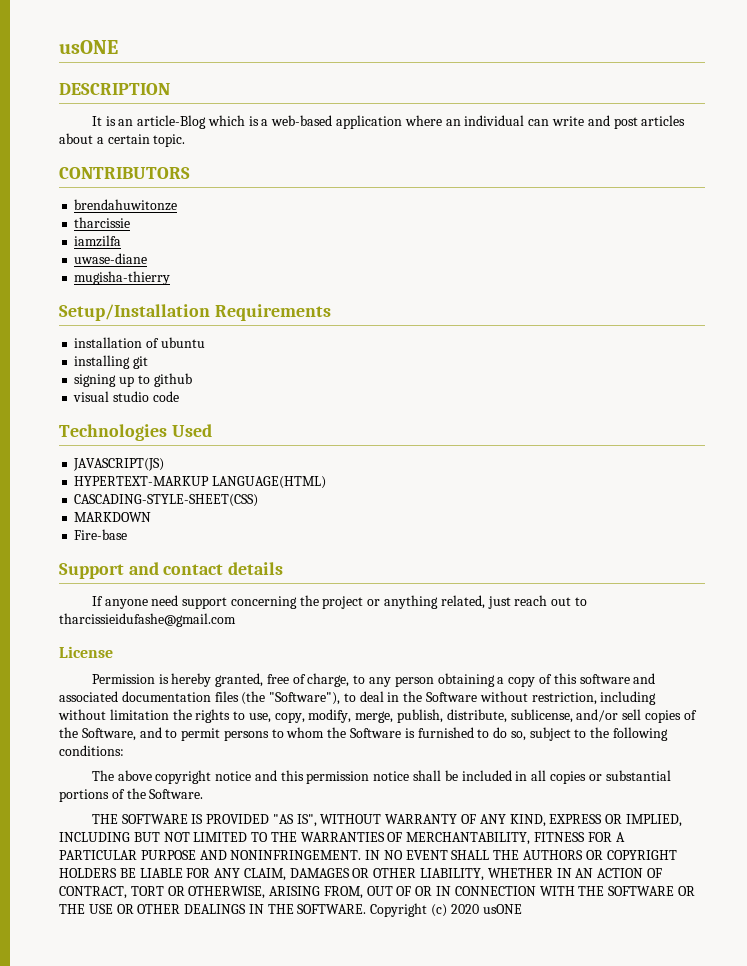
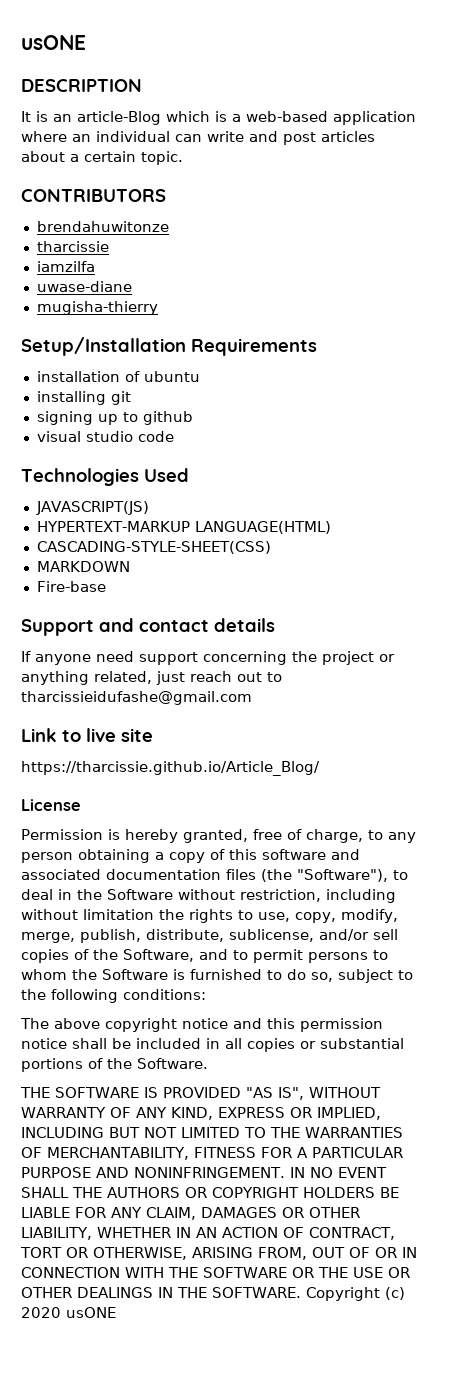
(236, 620) none -> [21,728,153,742] [21,761,320,776] // Link to live site // https://tharcissie.github.io/Article_Blog/

